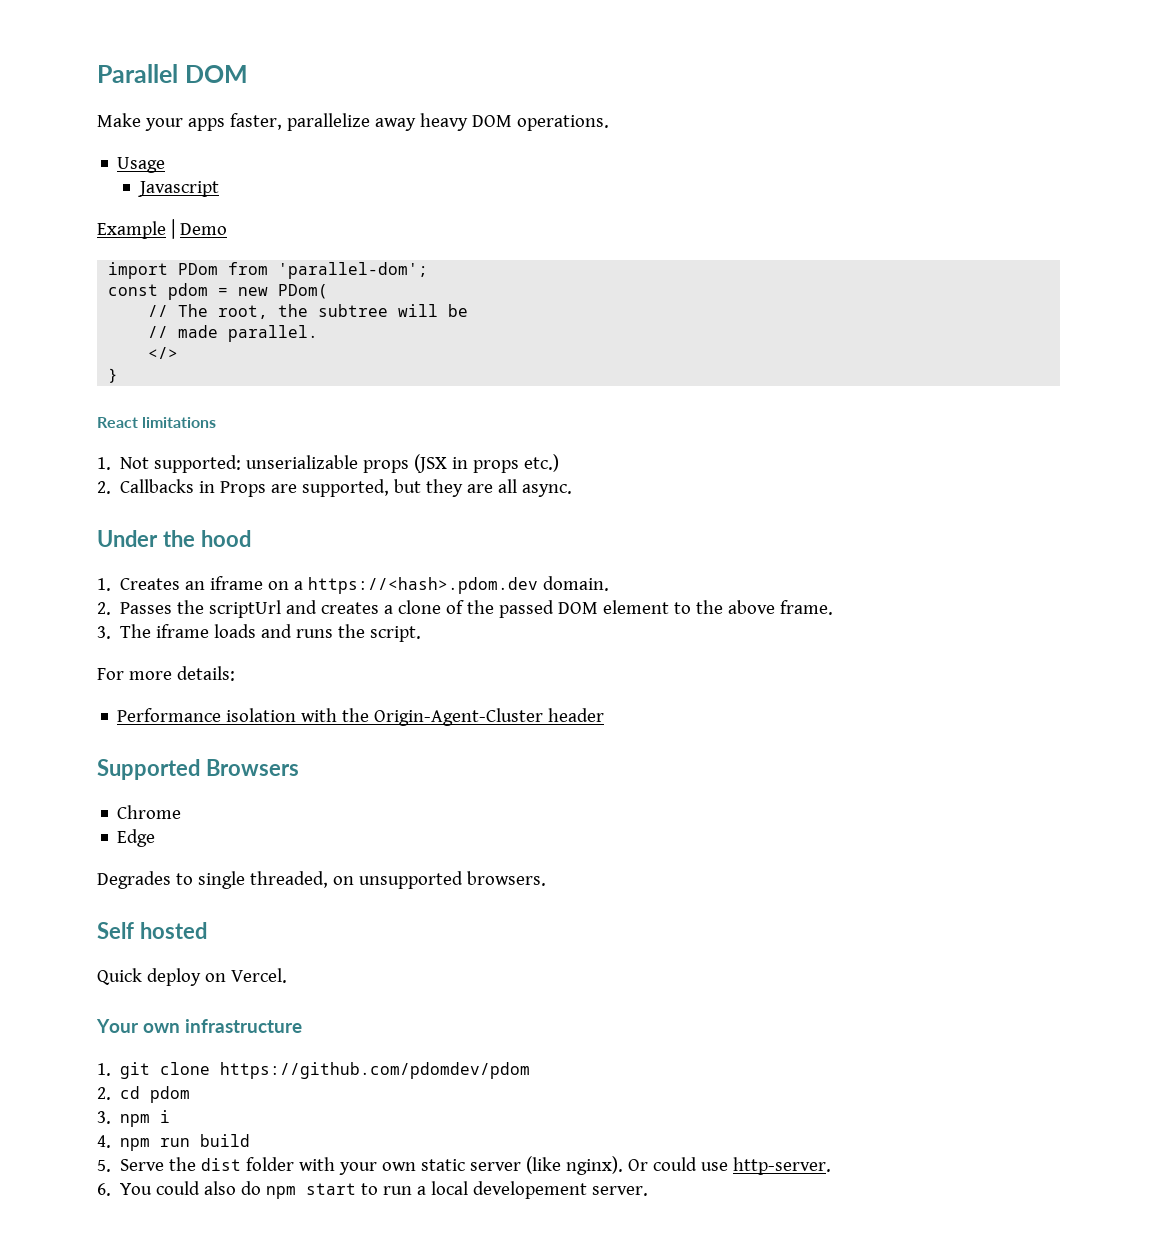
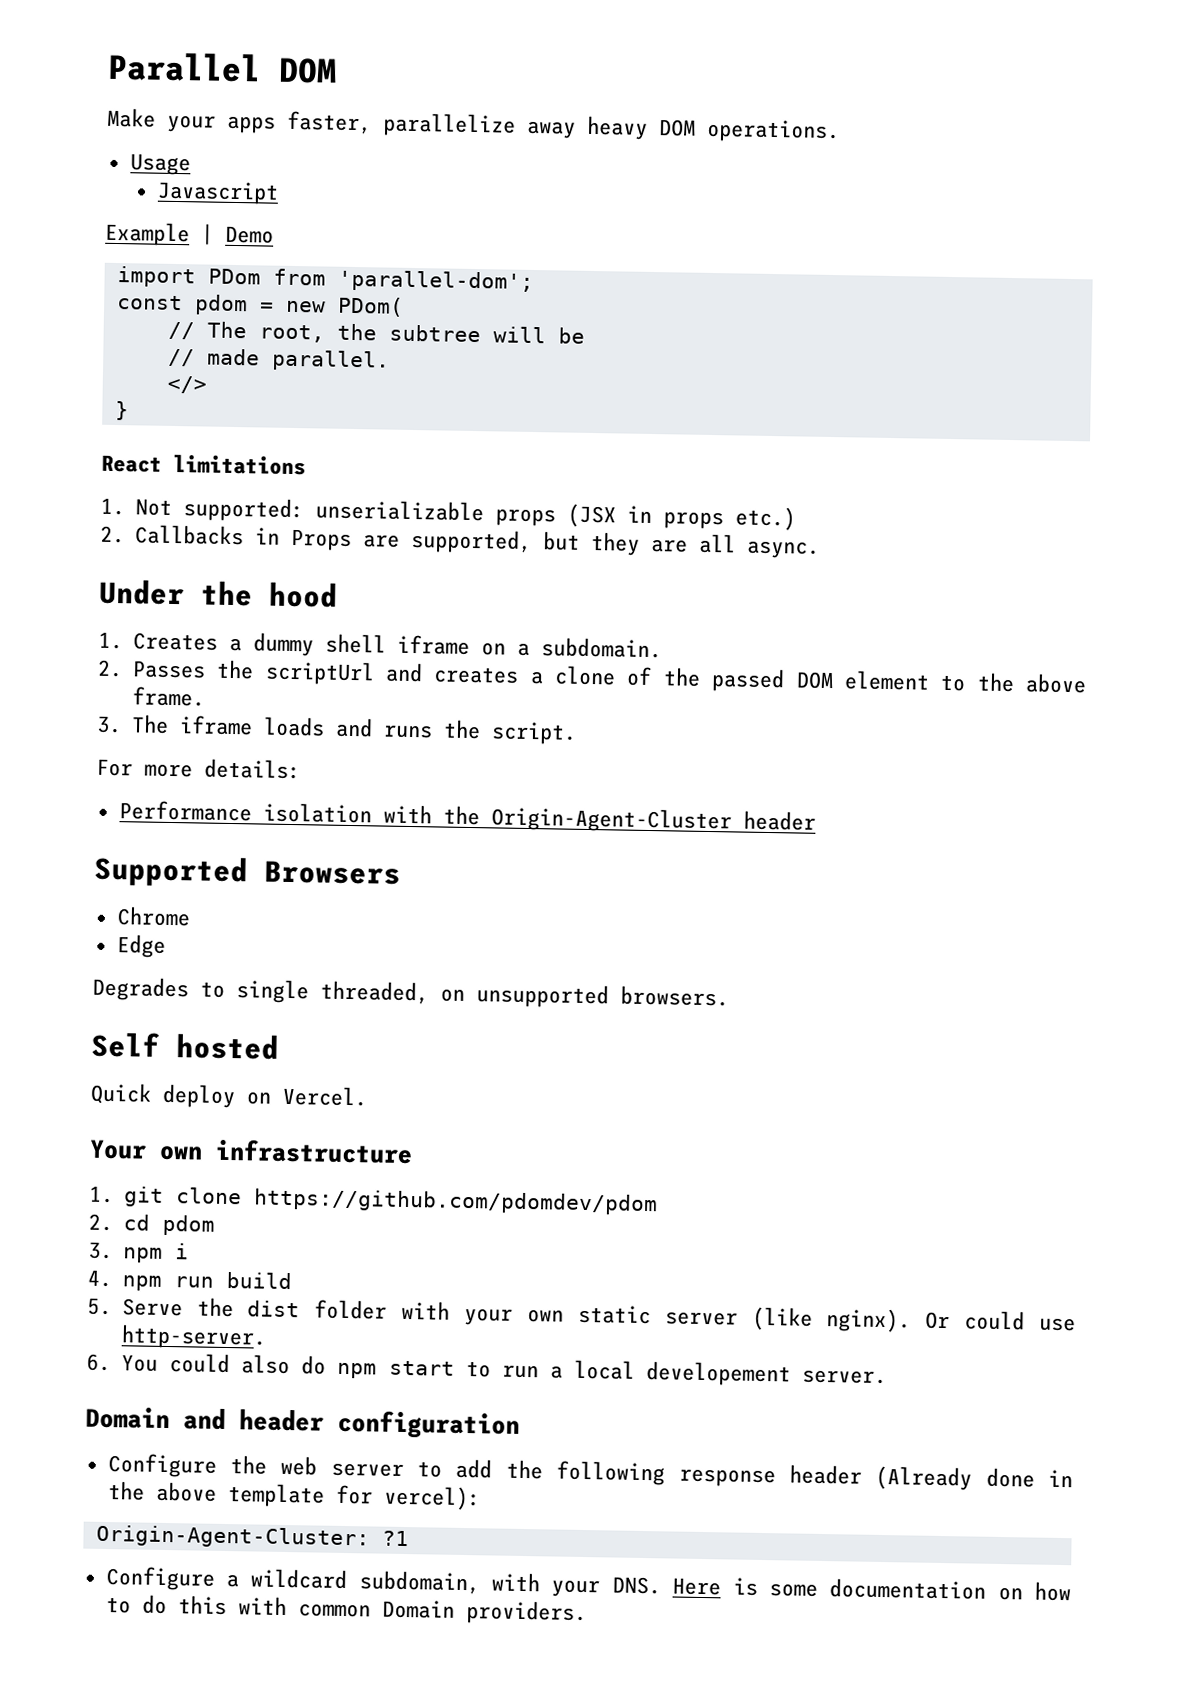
[185,581,206,590] an -> [228,632,386,657] a dummy shell
[308,576,610,594] https://<hash>.pdom.dev domain. -> [540,637,662,659] subdomain.
(649, 1191) none -> [85,1406,520,1440] [107,1453,1073,1491] [107,1481,481,1511] [95,1524,409,1550] [105,1566,1071,1602] [105,1594,587,1626] // Domain and header configuration // Configure the web server to add the following response header (Already done in the above template for vercel): // Origin-Agent-Cluster: ?1 // Configure a wildcard subdomain, with your DNS. Here is some documentation on how to do this with common Domain providers.

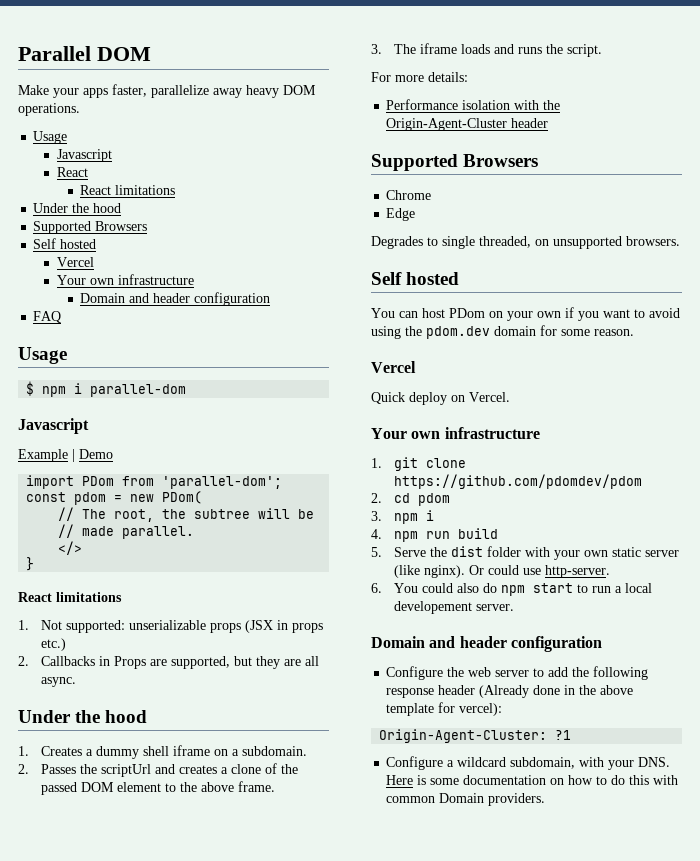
(279, 192) none -> [56,167,88,177] [80,185,176,195] [33,203,122,213] [33,221,148,234] [33,238,97,249] [56,257,94,267] [56,274,194,285] [80,292,271,306] [33,311,62,323] [18,347,67,364] [26,381,187,397] [18,418,89,434] // React // React limitations // Under the hood // Supported Browsers // Self hosted // Vercel // Your own infrastructure // Domain and header configuration // FAQ // Usage // $ npm i parallel-dom // Javascript
(279, 1046) none -> [371,307,680,321] [371,325,634,339] [371,361,416,373] // You can host PDom on your own if you want to avoid using the pdom.dev domain for some reason. // Vercel

